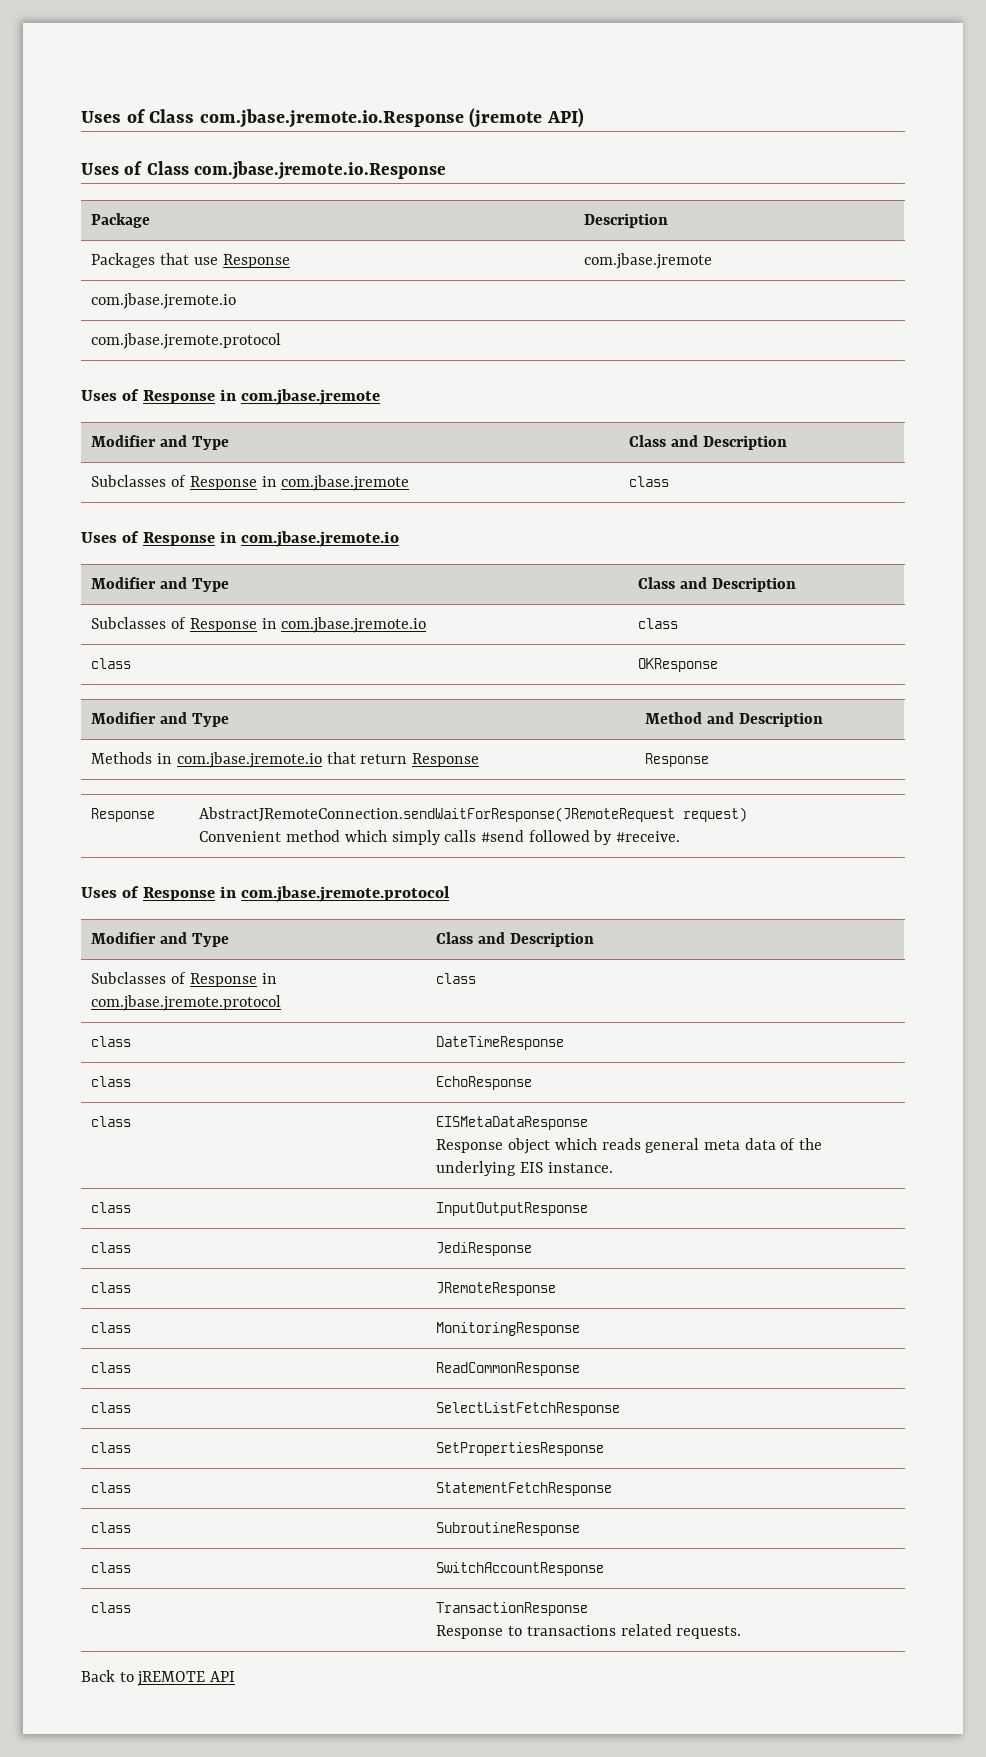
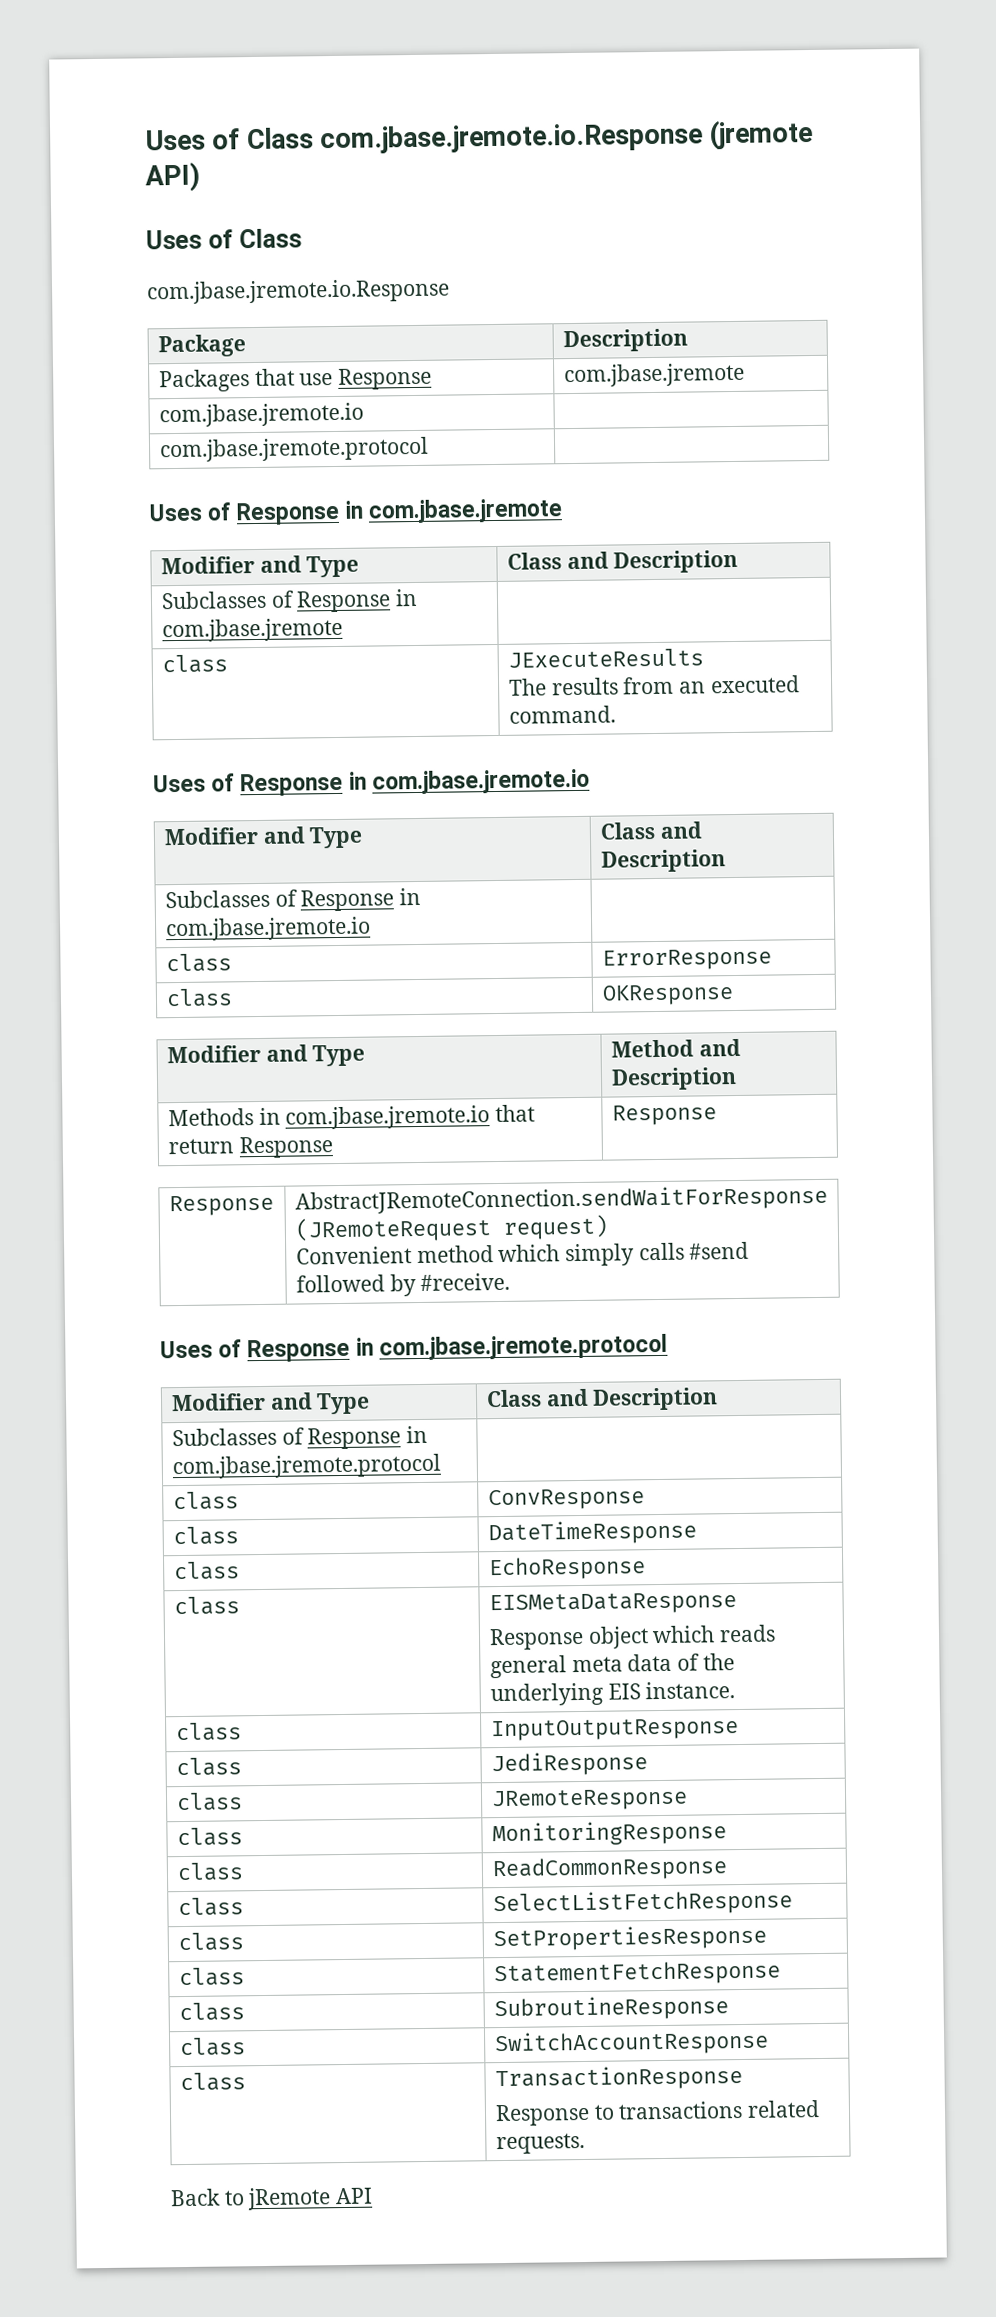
(189, 168) none -> (302, 238) //
[629,476,670,487] class -> [161,654,228,674] [507,648,704,668] [507,675,800,696] [508,705,616,724] // class | JExecuteResults // The results from an executed command.
[638,618,679,629] class -> [165,953,232,973] [601,948,772,971] // class | ErrorResponse
[436,973,477,984] class -> [172,1491,239,1511] [487,1488,645,1511] // class | ConvResponse
[137,1671,206,1686] jREMOTE -> [247,2187,332,2211] jRemote

